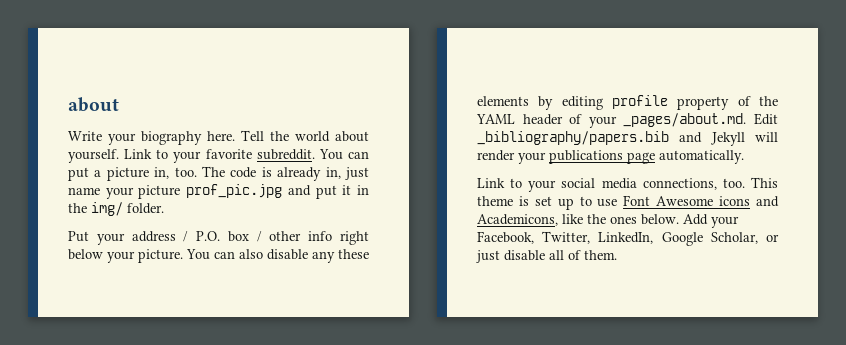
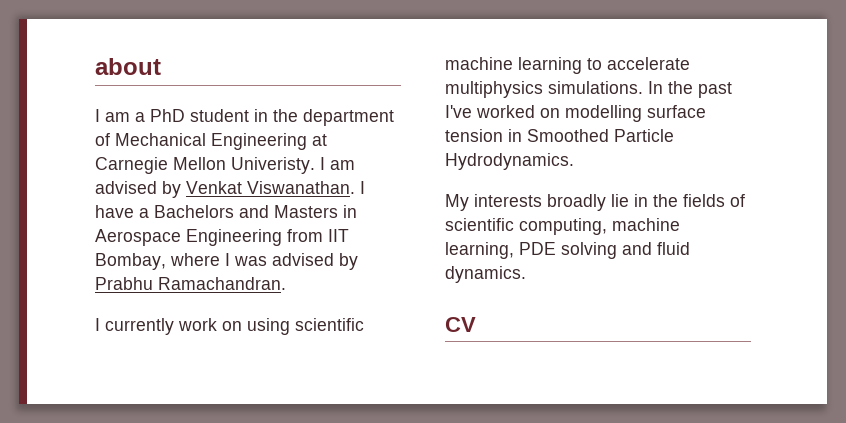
[68,130,369,145] [68,149,369,163] [68,166,369,181] [68,184,369,199] [68,202,164,216] [68,231,369,245] [68,249,369,263] [477,95,778,110] [476,113,778,128] [477,131,778,146] [477,150,744,164] [477,177,778,192] [477,195,779,210] [477,214,739,228] [477,231,779,246] [476,250,617,263] Write your biography here. Tell the world about yourself. Link to your favorite subreddit. You can put a picture in, too. The code is already in, just name your picture prof_pic.jpg and put it in the img/ folder. // Put your address / P.O. box / other info right below your picture. You can also disable any these elements by editing profile property of the YAML header of your _pages/about.md. Edit _bibliography/papers.bib and Jekyll will render your publications page automatically. // Link to your social media connections, too. This theme is set up to use Font Awesome icons and Academicons, like the ones below. Add your Facebook, Twitter, LinkedIn, Google Scholar, or just disable all of them. -> [95,109,394,126] [95,133,327,150] [95,157,355,174] [95,181,365,198] [95,205,357,218] [95,229,349,246] [95,253,358,270] [95,277,286,290] [95,318,364,335] [445,57,690,74] [445,81,732,98] [445,105,706,122] [445,129,674,142] [445,153,574,170] [445,194,745,211] [445,218,680,235] [445,242,690,259] [445,266,526,283] [445,317,476,332] I am a PhD student in the department of Mechanical Engineering at Carnegie Mellon Univeristy. I am advised by Venkat Viswanathan. I have a Bachelors and Masters in Aerospace Engineering from IIT Bombay, where I was advised by Prabhu Ramachandran. // I currently work on using scientific machine learning to accelerate multiphysics simulations. In the past I've worked on modelling surface tension in Smoothed Particle Hydrodynamics. // My interests broadly lie in the fields of scientific computing, machine learning, PDE solving and fluid dynamics. // CV

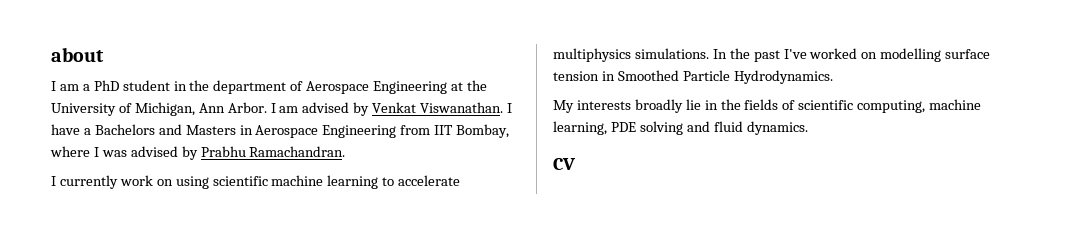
[115,133,206,146] Mechanical -> [306,81,370,94] Aerospace
[95,157,315,174] Carnegie Mellon Univeristy. -> [466,80,487,91] [51,102,267,116] the University of Michigan, Ann Arbor.

